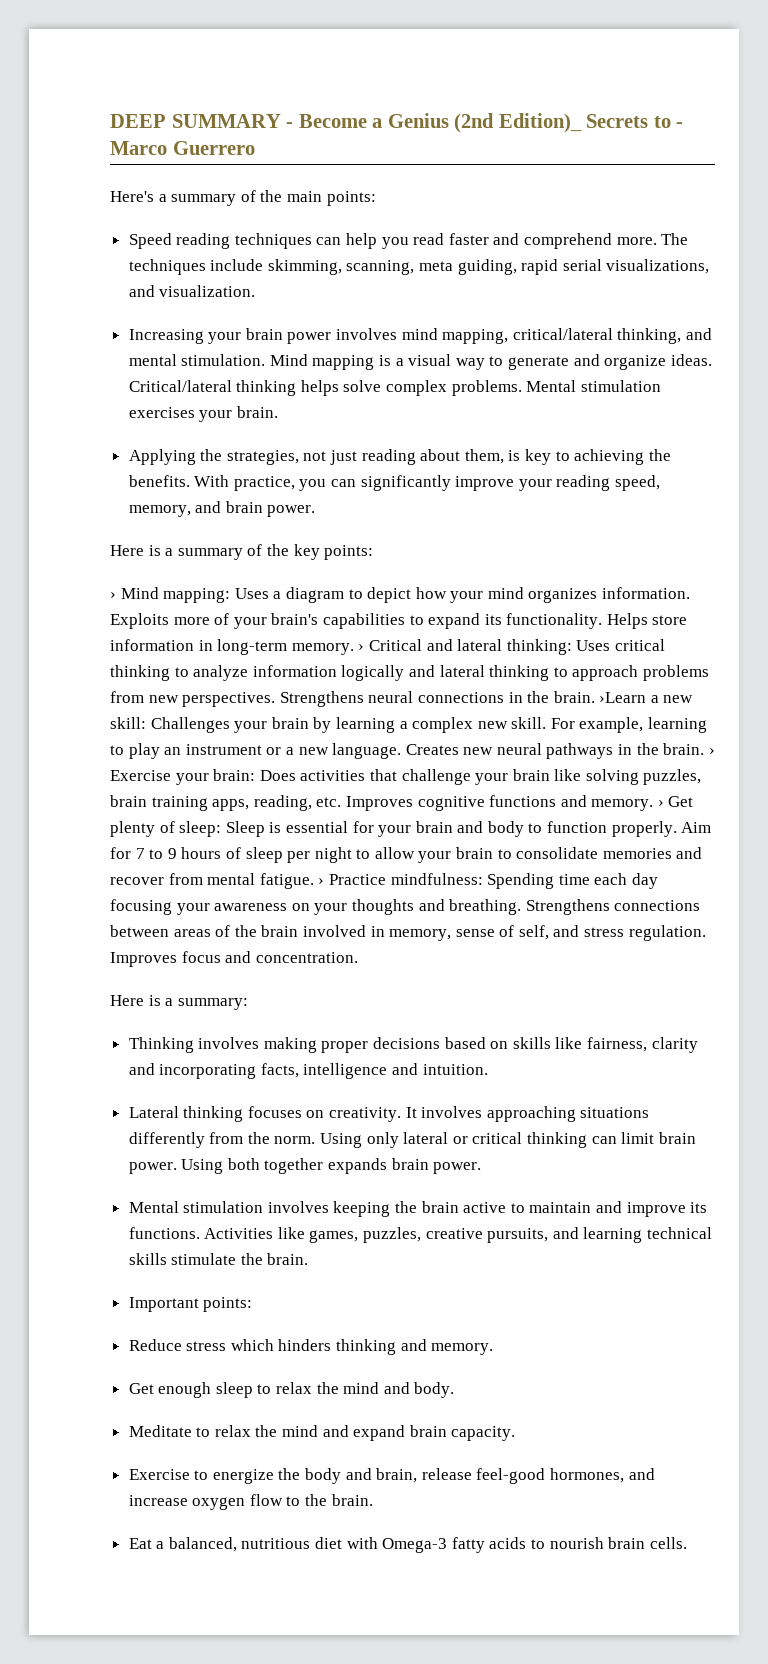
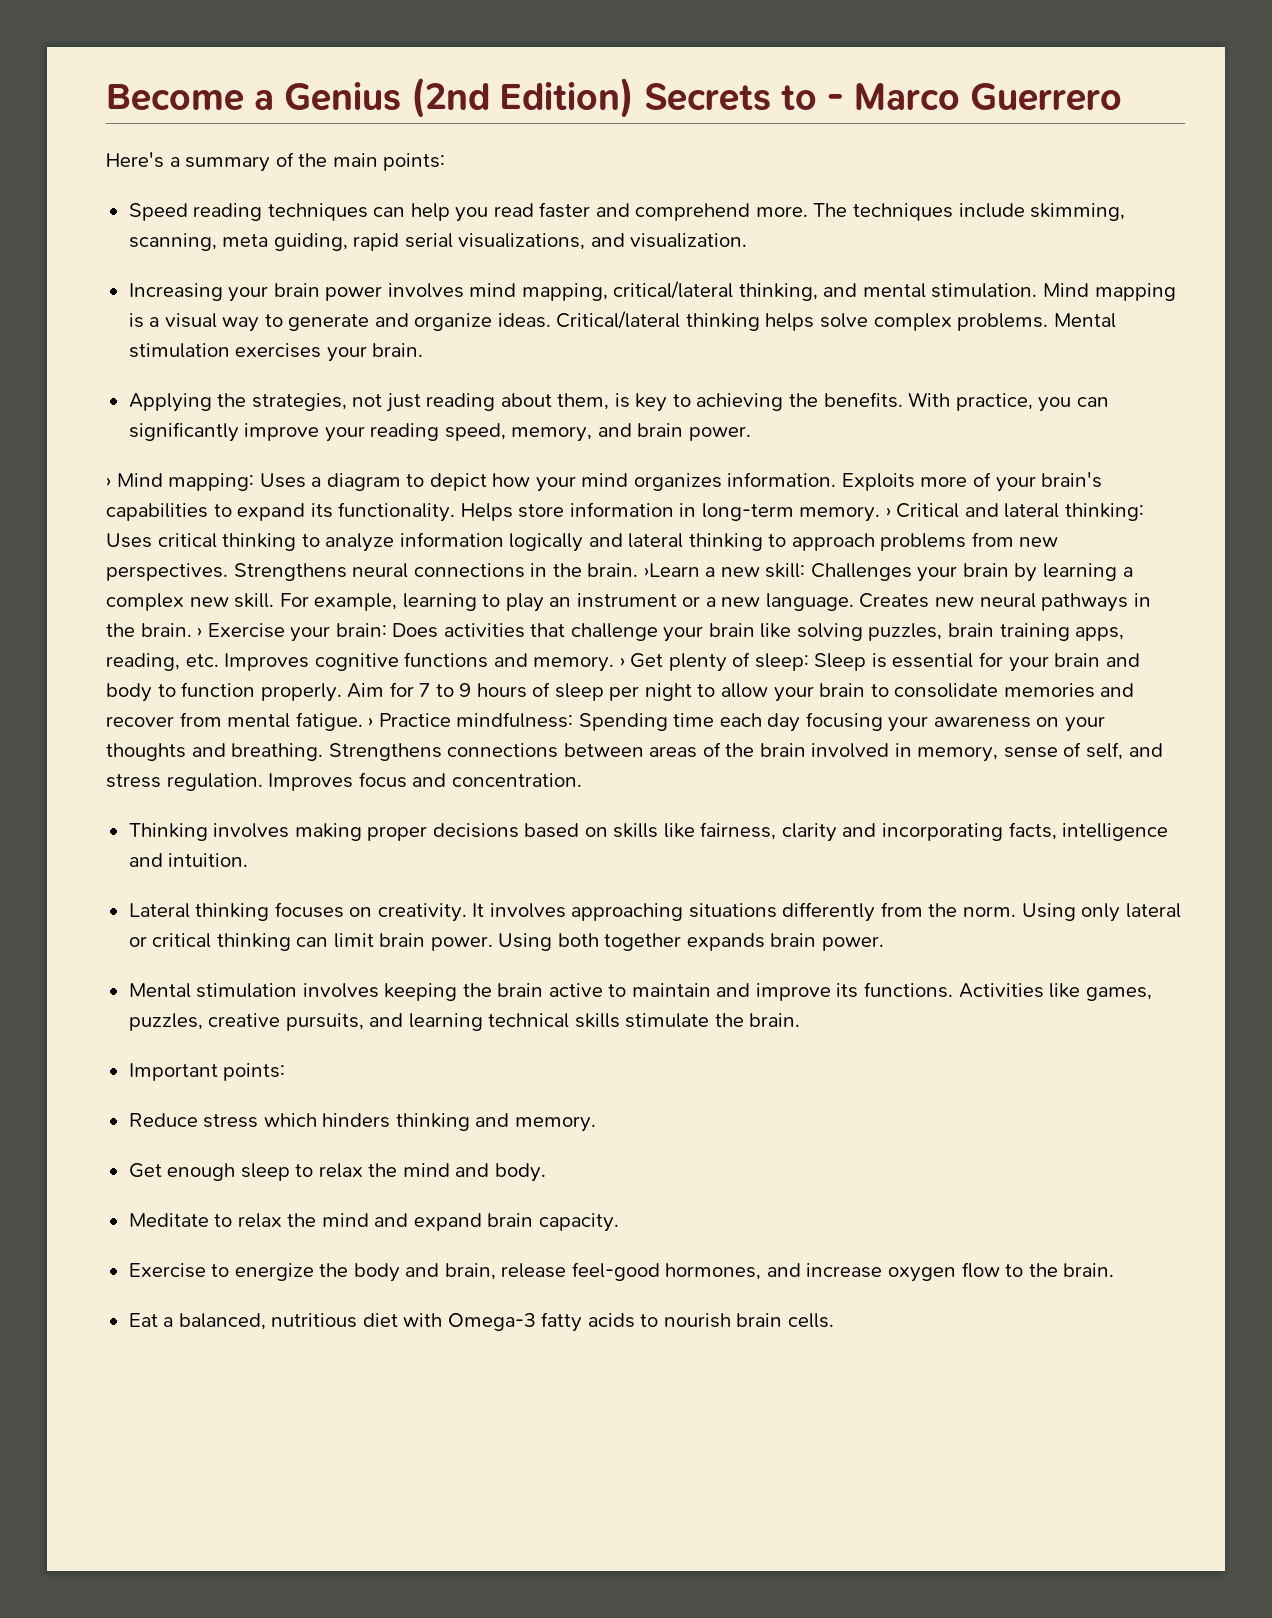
[110,114,294,128] DEEP SUMMARY - -> (106, 97) none
[498,113,582,133] Edition)_ -> [500,77,634,118] Edition)
[110,544,374,560] // Here is a summary of the key points: -> (751, 433) none
[110,995,248,1010] // Here is a summary: -> (582, 780) none

